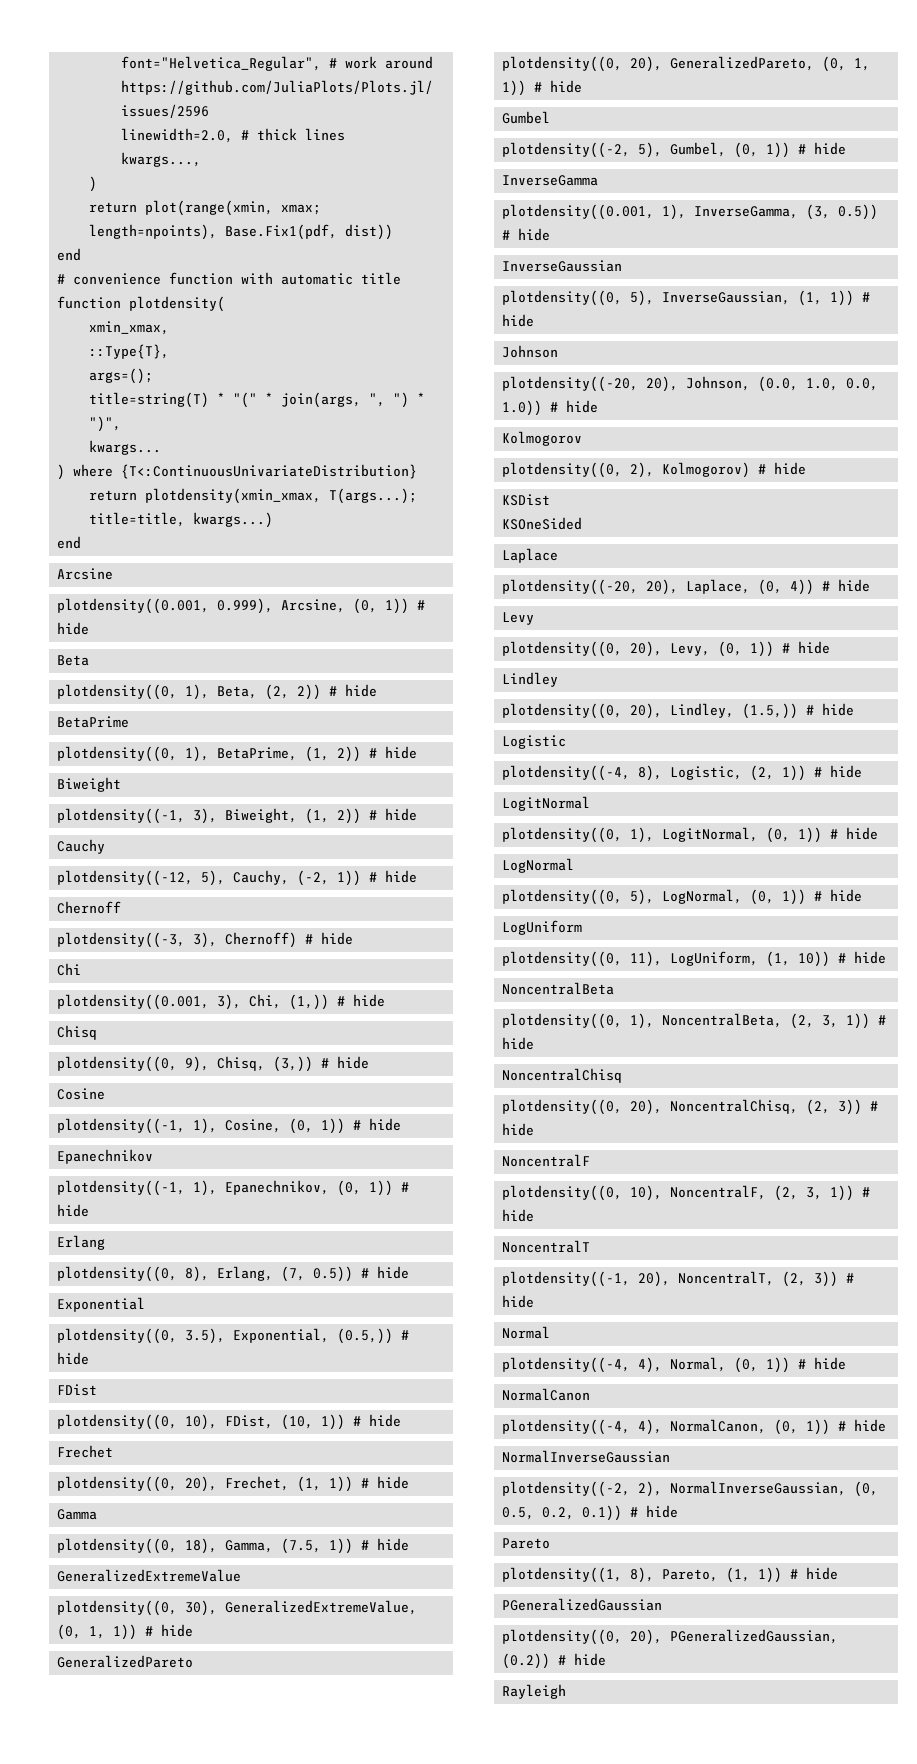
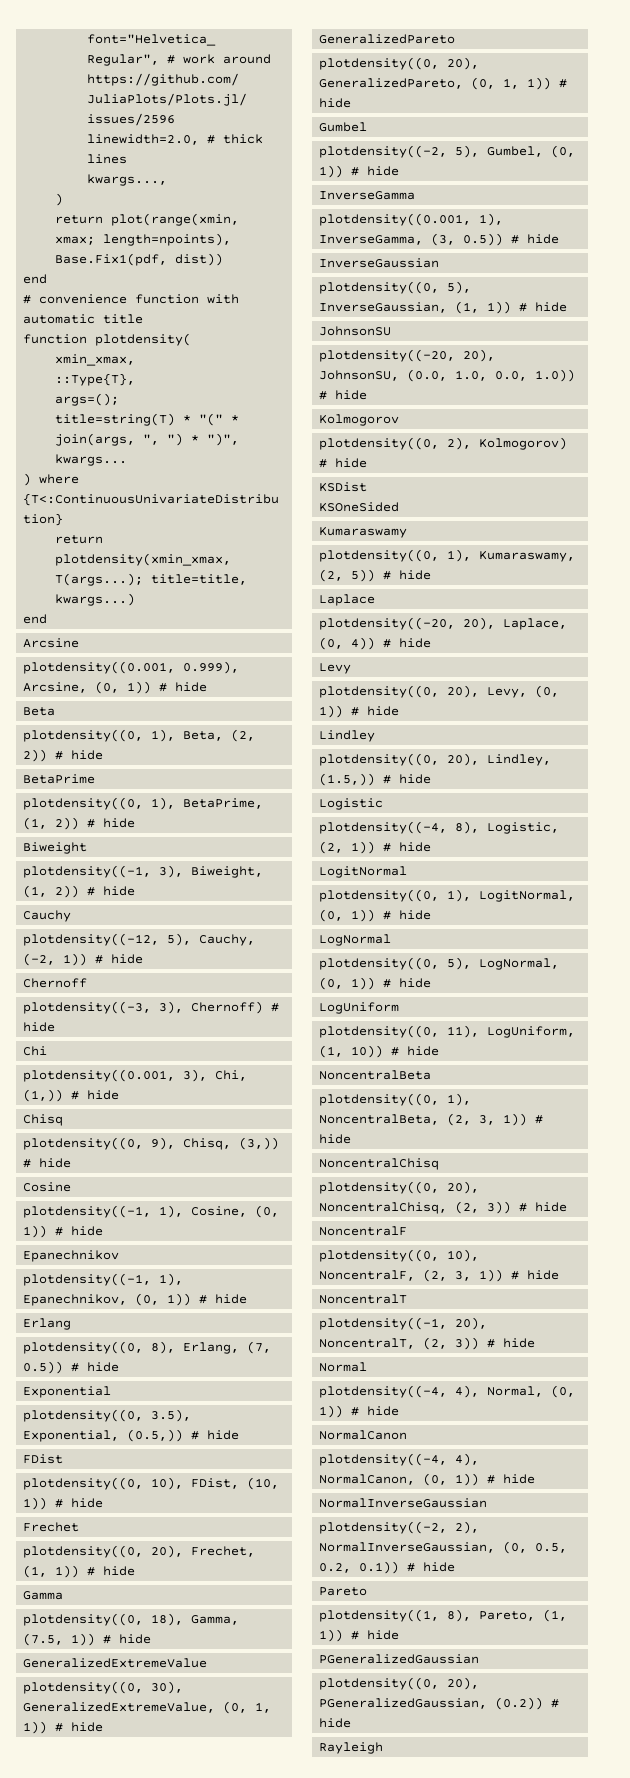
[502,345,559,358] [502,376,751,392] Johnson // plotdensity((-20, 20), Johnson, -> [318,326,391,336] [318,349,495,362] [318,370,399,381] JohnsonSU // plotdensity((-20, 20), JohnsonSU,
(583, 523) none -> [318,526,407,538] [318,549,575,562] [318,569,431,582] // Kumaraswamy // plotdensity((0, 1), Kumaraswamy, (2, 5)) # hide

